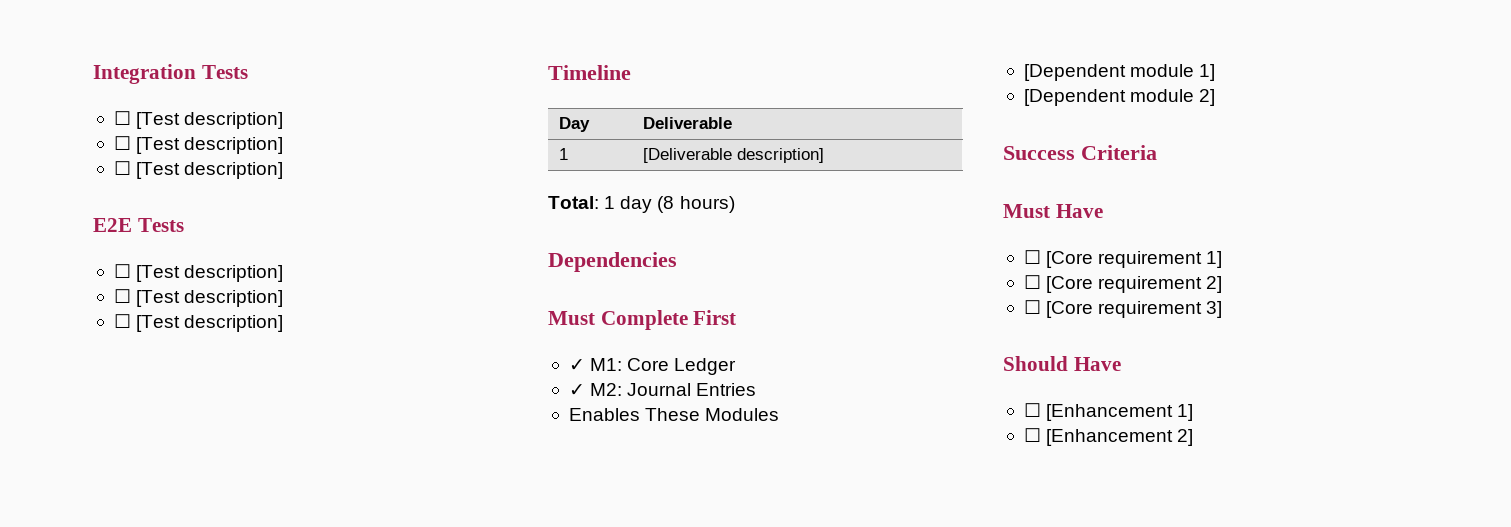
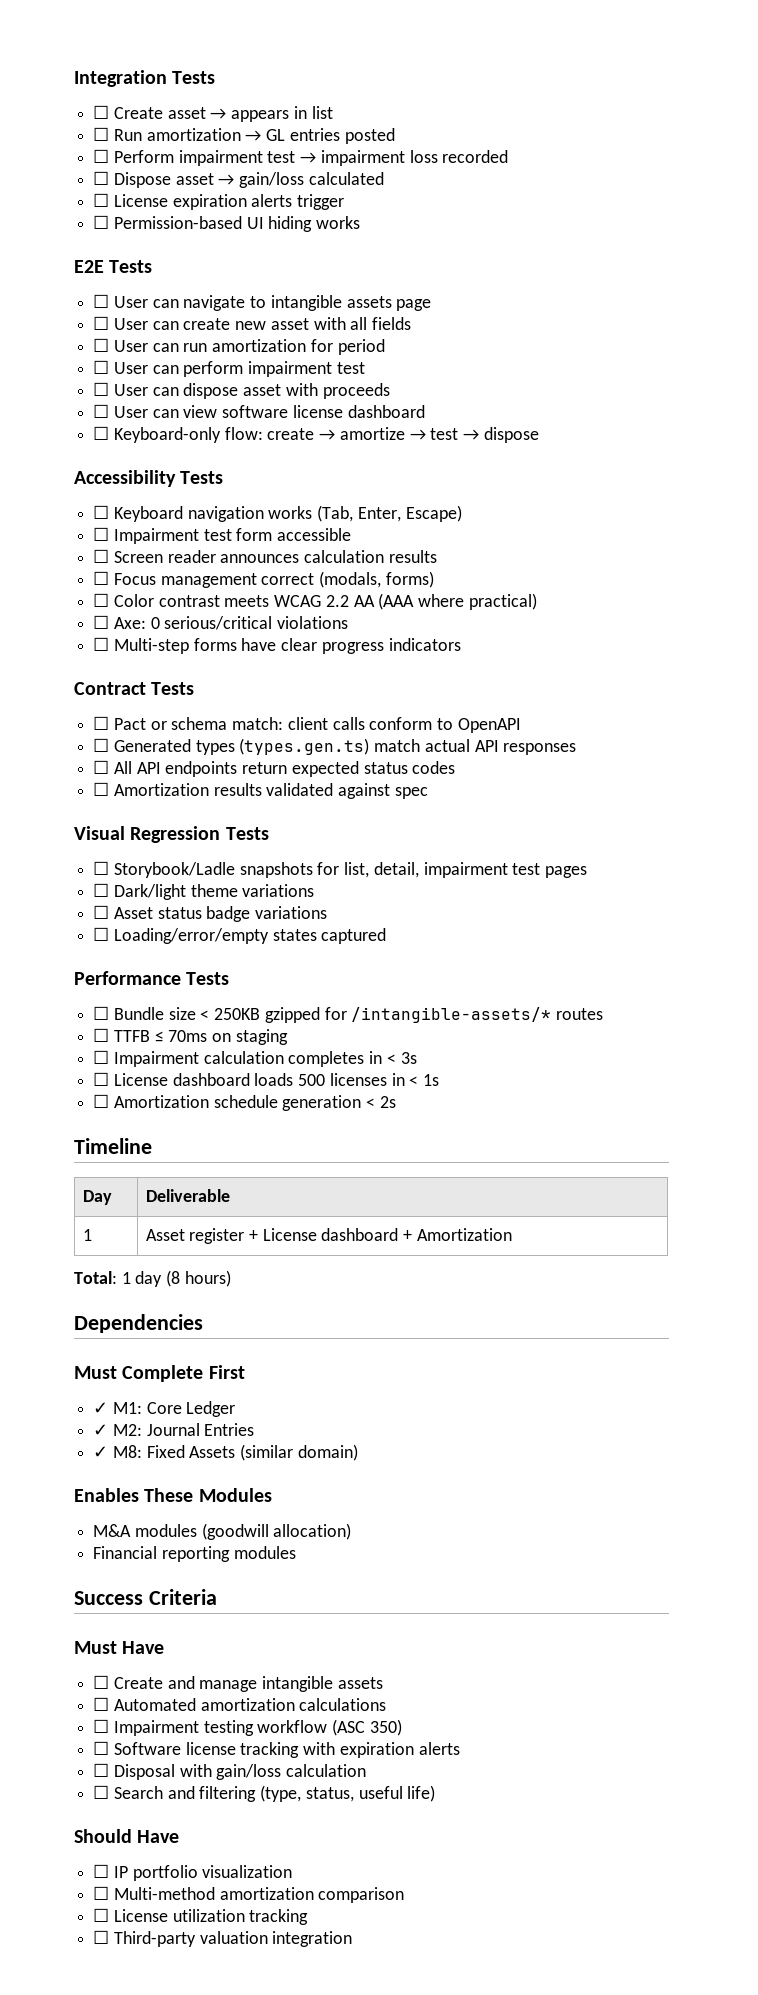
[136,112,284,129] [113,136,284,154] [113,161,284,179] [93,218,184,232] [113,264,284,282] [113,289,284,307] [113,314,284,332] [548,65,631,80] [558,117,590,132] [642,117,732,129] [558,148,568,160] [642,148,824,163] [Test description] // ☐ [Test description] // ☐ [Test description] // E2E Tests // ☐ [Test description] // ☐ [Test description] // ☐ [Test description] // Timeline // Day | Deliverable // 1 | [Deliverable description] -> [113,106,333,122] [93,127,395,144] [93,149,509,166] [93,171,384,188] [93,193,345,210] [93,215,361,232] [74,260,153,273] [93,294,432,311] [93,316,412,330] [93,338,385,355] [93,360,365,377] [93,382,390,399] [93,404,425,418] [93,426,539,443] [74,470,224,487] [93,505,462,522] [93,527,352,544] [93,549,437,563] [93,571,434,588] [93,593,537,610] [93,615,349,630] [93,637,461,654] [74,682,195,695] [93,716,521,733] [93,738,577,755] [93,760,456,777] [93,782,428,799] [74,826,269,843] [93,861,588,878] [93,883,315,900] [93,905,328,922] [93,927,387,944] [74,971,230,985] [93,1006,604,1023] [93,1028,288,1045] [93,1050,417,1067] [93,1072,440,1086] [93,1094,396,1111] [74,1138,152,1154] [82,1190,112,1205] [145,1189,230,1202] [82,1229,92,1241] [145,1228,512,1244] Create asset → appears in list // ☐ Run amortization → GL entries posted // ☐ Perform impairment test → impairment loss recorded // ☐ Dispose asset → gain/loss calculated // ☐ License expiration alerts trigger // ☐ Permission-based UI hiding works // E2E Tests // ☐ User can navigate to intangible assets page // ☐ User can create new asset with all fields // ☐ User can run amortization for period // ☐ User can perform impairment test // ☐ User can dispose asset with proceeds // ☐ User can view software license dashboard // ☐ Keyboard-only flow: create → amortize → test → dispose // Accessibility Tests // ☐ Keyboard navigation works (Tab, Enter, Escape) // ☐ Impairment test form accessible // ☐ Screen reader announces calculation results // ☐ Focus management correct (modals, forms) // ☐ Color contrast meets WCAG 2.2 AA (AAA where practical) // ☐ Axe: 0 serious/critical violations // ☐ Multi-step forms have clear progress indicators // Contract Tests // ☐ Pact or schema match: client calls conform to OpenAPI // ☐ Generated types (types.gen.ts) match actual API responses // ☐ All API endpoints return expected status codes // ☐ Amortization results validated against spec // Visual Regression Tests // ☐ Storybook/Ladle snapshots for list, detail, impairment test pages // ☐ Dark/light theme variations // ☐ Asset status badge variations // ☐ Loading/error/empty states captured // Performance Tests // ☐ Bundle size < 250KB gzipped for /intangible-assets/* routes // ☐ TTFB ≤ 70ms on staging // ☐ Impairment calculation completes in < 3s // ☐ License dashboard loads 500 licenses in < 1s // ☐ Amortization schedule generation < 2s // Timeline // Day | Deliverable // 1 | Asset register + License dashboard + Amortization
[568,408,780,421] [1023,64,1216,81] [1023,89,1216,106] Enables These Modules // [Dependent module 1] // [Dependent module 2] -> [93,1444,358,1461] [74,1488,272,1502] [93,1523,352,1540] [93,1546,296,1562] ✓ M8: Fixed Assets (similar domain) // Enables These Modules // M&A modules (goodwill allocation) // Financial reporting modules
[1046,251,1223,268] [1023,275,1223,293] [1023,300,1223,318] [1003,356,1121,371] [1023,403,1194,421] [1023,428,1194,446] [Core requirement 1] // ☐ [Core requirement 2] // ☐ [Core requirement 3] // Should Have // ☐ [Enhancement 1] // ☐ [Enhancement 2] -> [113,1676,383,1692] [93,1697,387,1711] [93,1719,402,1736] [93,1741,460,1758] [93,1763,367,1780] [93,1785,436,1802] [74,1829,180,1843] [93,1864,293,1881] [93,1886,405,1903] [93,1908,309,1925] [93,1930,353,1947] Create and manage intangible assets // ☐ Automated amortization calculations // ☐ Impairment testing workflow (ASC 350) // ☐ Software license tracking with expiration alerts // ☐ Disposal with gain/loss calculation // ☐ Search and filtering (type, status, useful life) // Should Have // ☐ IP portfolio visualization // ☐ Multi-method amortization comparison // ☐ License utilization tracking // ☐ Third-party valuation integration

